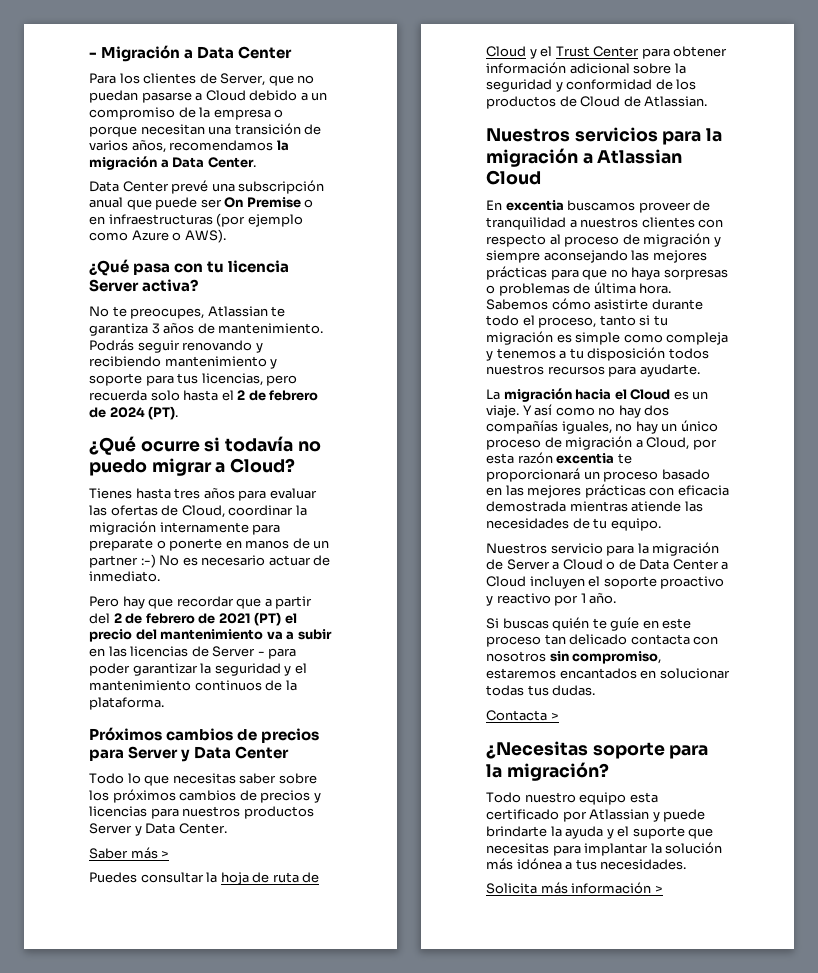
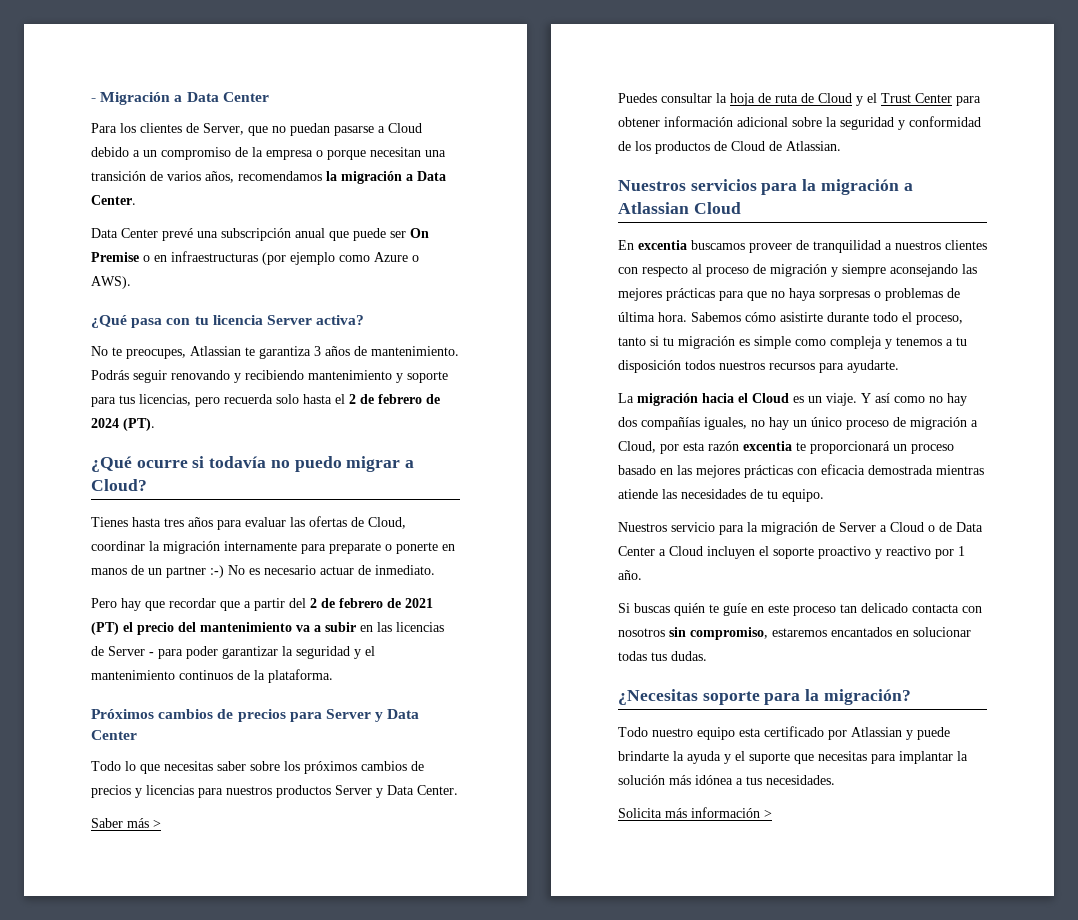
[486,710,559,721] // Contacta > -> (707, 656) none

